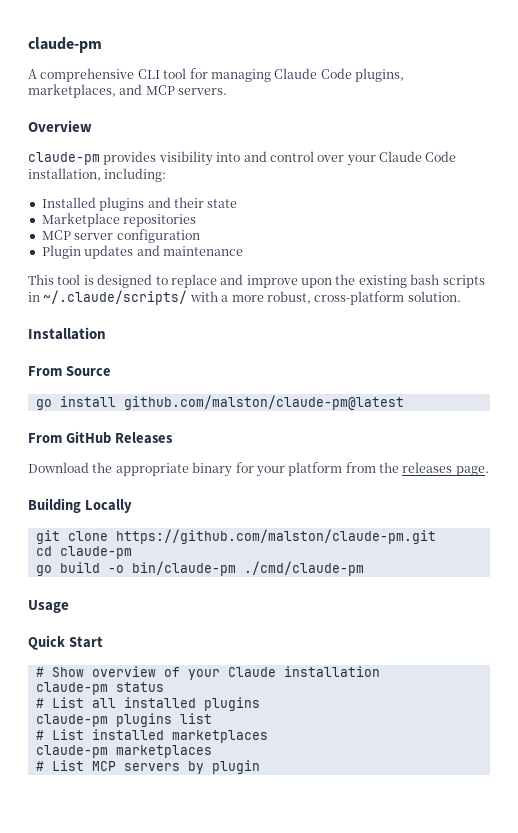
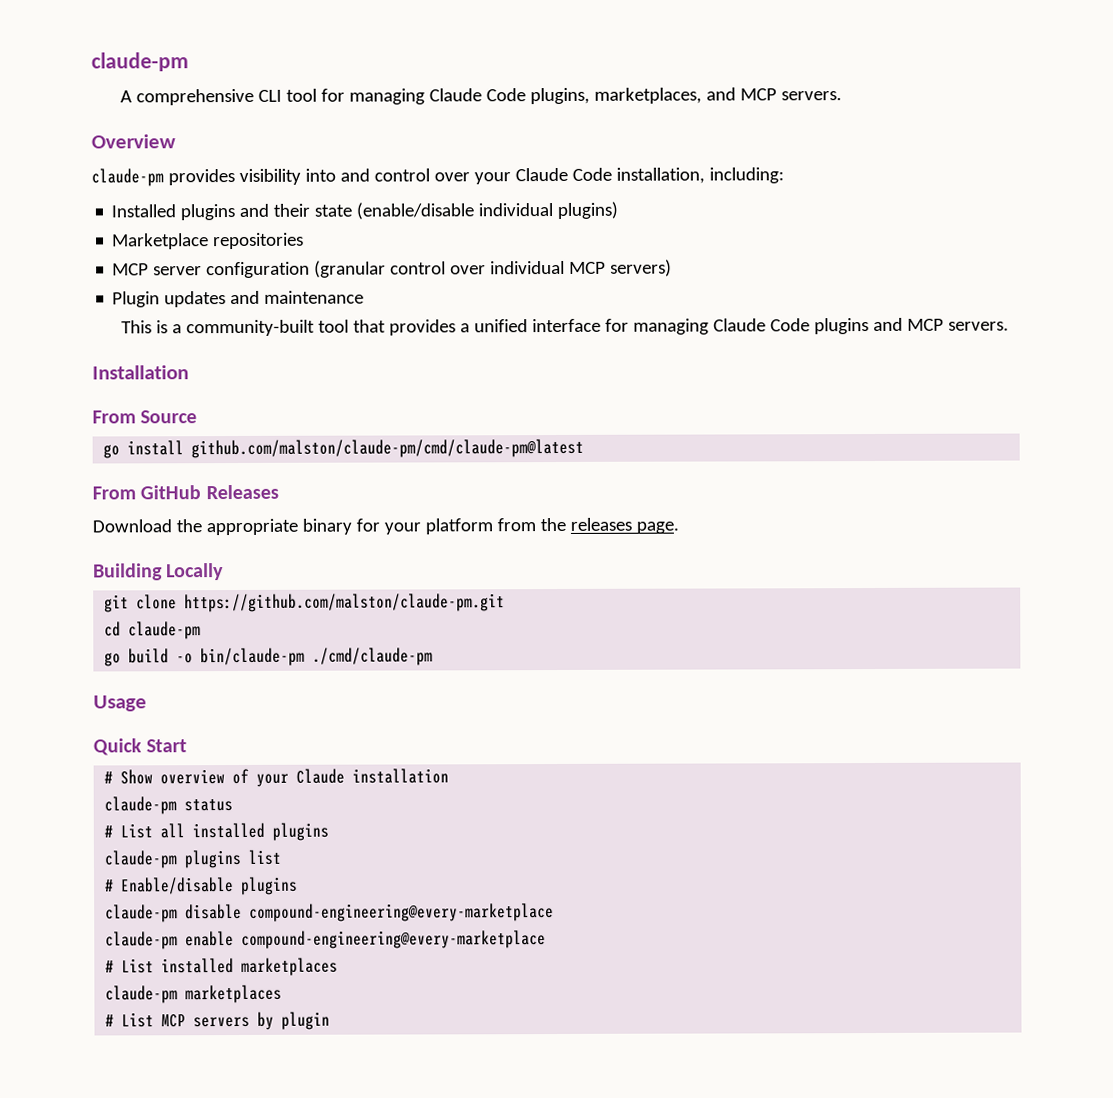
(238, 203) none -> [356,201,619,220] (enable/disable individual plugins)
(200, 236) none -> [314,259,673,278] (granular control over individual MCP servers)
[57,274,485,288] [28,290,461,305] tool is designed to replace and improve upon the existing bash scripts in ~/.claude/scripts/ with a more robust, cross-platform solution. -> [155,317,1009,337] is a community-built tool that provides a unified interface for managing Claude Code plugins and MCP servers.
[123,395,404,410] github.com/malston/claude-pm@latest -> [191,438,585,459] github.com/malston/claude-pm/cmd/claude-pm@latest
(212, 718) none -> [105,876,299,895] [105,903,555,923] [105,930,547,950] // # Enable/disable plugins // claude-pm disable compound-engineering@every-marketplace // claude-pm enable compound-engineering@every-marketplace

